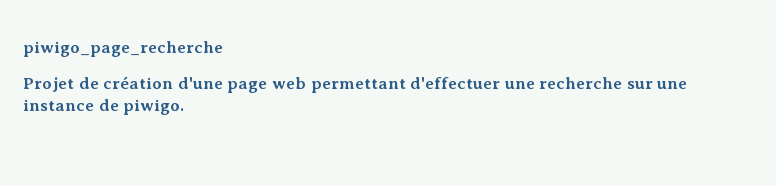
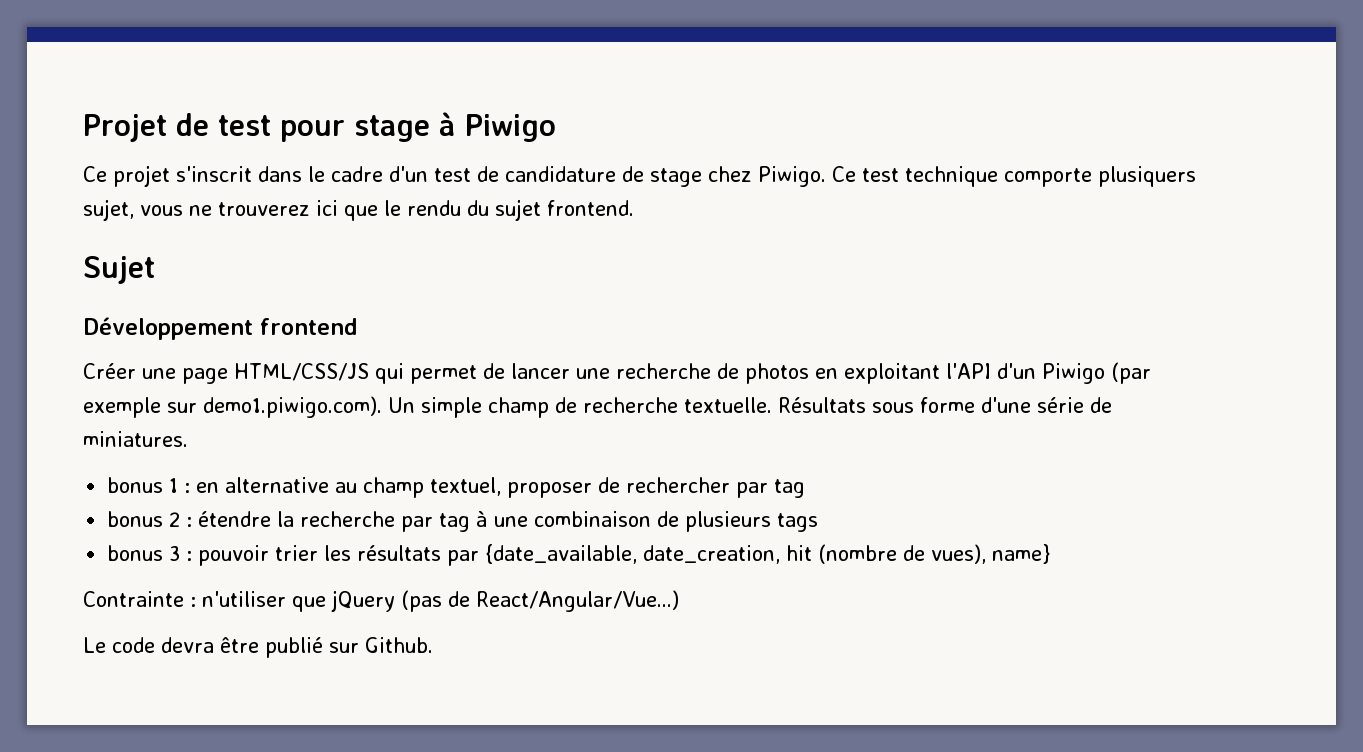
[23,41,223,57] piwigo_page_recherche // -> (83, 128) none
[103,76,688,93] [23,99,185,115] création d'une page web permettant d'effectuer une recherche sur une instance de piwigo. -> [218,112,556,142] [83,165,1196,187] [83,199,634,221] [83,256,155,284] [83,317,358,340] [83,362,1151,384] [83,396,1112,418] [83,431,188,447] [107,477,806,498] [107,511,819,532] [107,544,1052,566] [83,590,679,612] [83,637,433,658] test pour stage à Piwigo // Ce projet s'inscrit dans le cadre d'un test de candidature de stage chez Piwigo. Ce test technique comporte plusiquers sujet, vous ne trouverez ici que le rendu du sujet frontend. // Sujet // Développement frontend // Créer une page HTML/CSS/JS qui permet de lancer une recherche de photos en exploitant l'API d'un Piwigo (par exemple sur demo1.piwigo.com). Un simple champ de recherche textuelle. Résultats sous forme d'une série de miniatures. // bonus 1 : en alternative au champ textuel, proposer de rechercher par tag // bonus 2 : étendre la recherche par tag à une combinaison de plusieurs tags // bonus 3 : pouvoir trier les résultats par {date_available, date_creation, hit (nombre de vues), name} // Contrainte : n'utiliser que jQuery (pas de React/Angular/Vue...) // Le code devra être publié sur Github.

